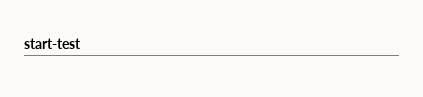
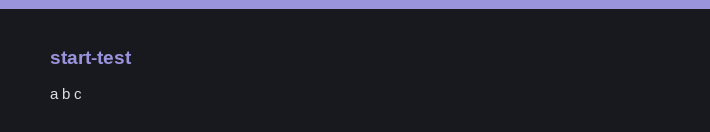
(81, 43) none -> [50,88,83,99] // a b c

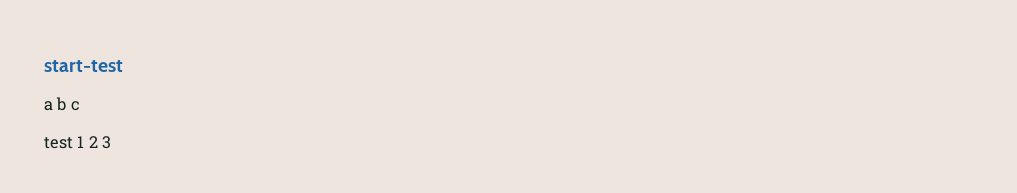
(83, 95) none -> [44,136,112,149] // test 1 2 3

